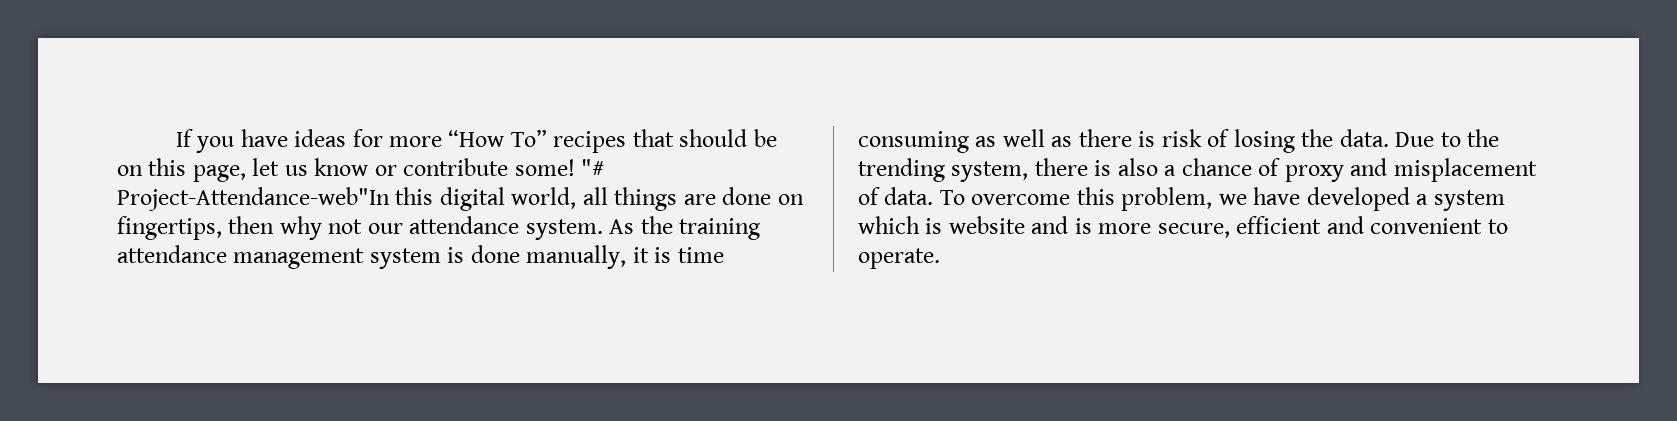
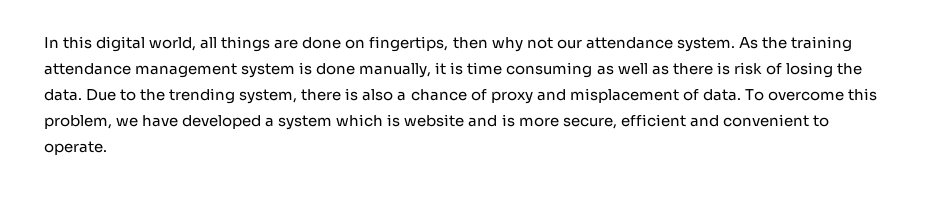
[175,129,777,153] [117,158,605,182] [117,187,390,211] If you have ideas for more “How To” recipes that should be on this page, let us know or contribute some! "# Project-Attendance-web"In -> [44,37,59,48] In

